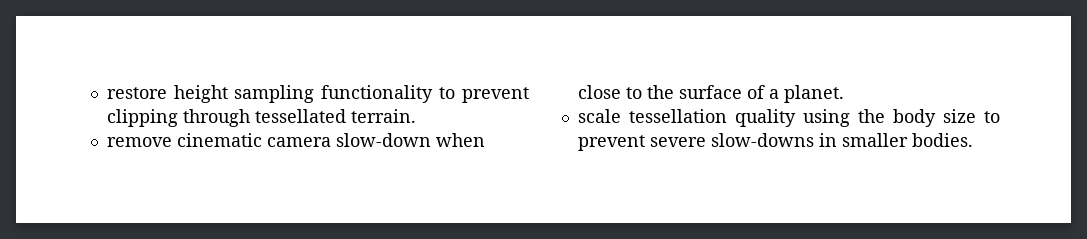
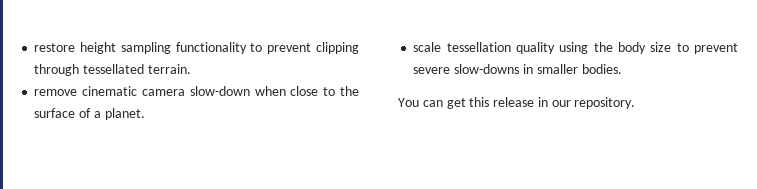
(973, 140) none -> [398,97,636,109] // You can get this release in our repository.

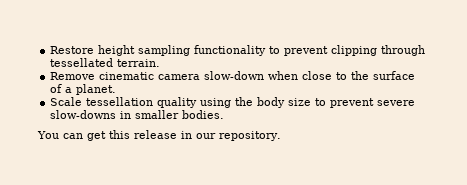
[34,43,76,52] restore -> [50,46,95,54] Restore
[34,89,78,96] remove -> [50,72,96,80] Remove
[413,42,442,52] scale -> [50,97,83,106] Scale

